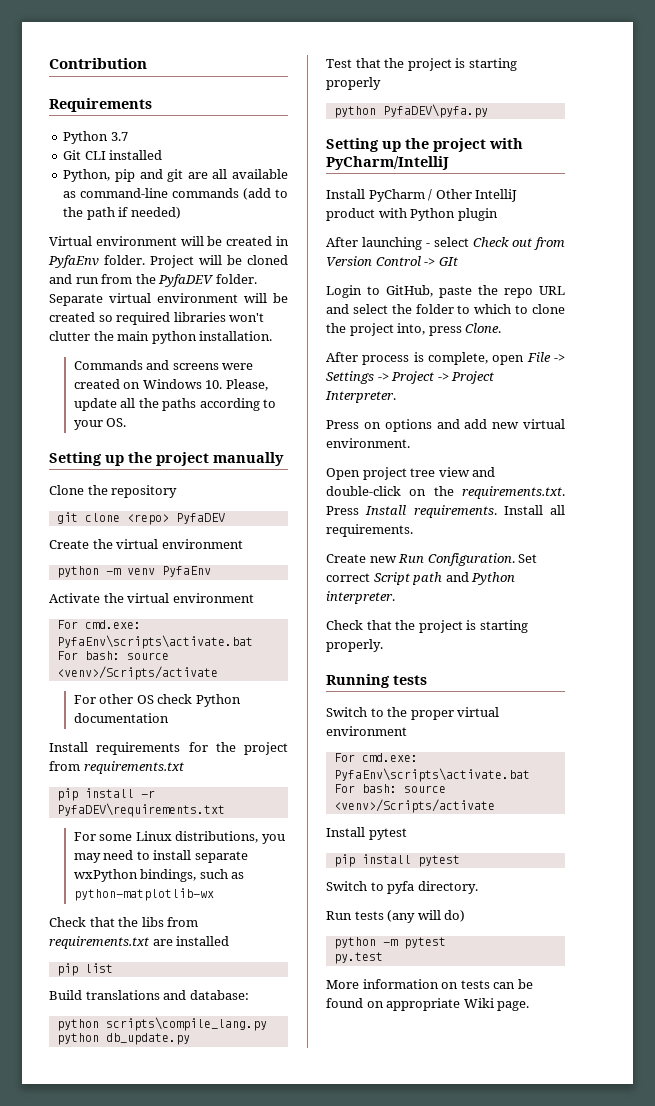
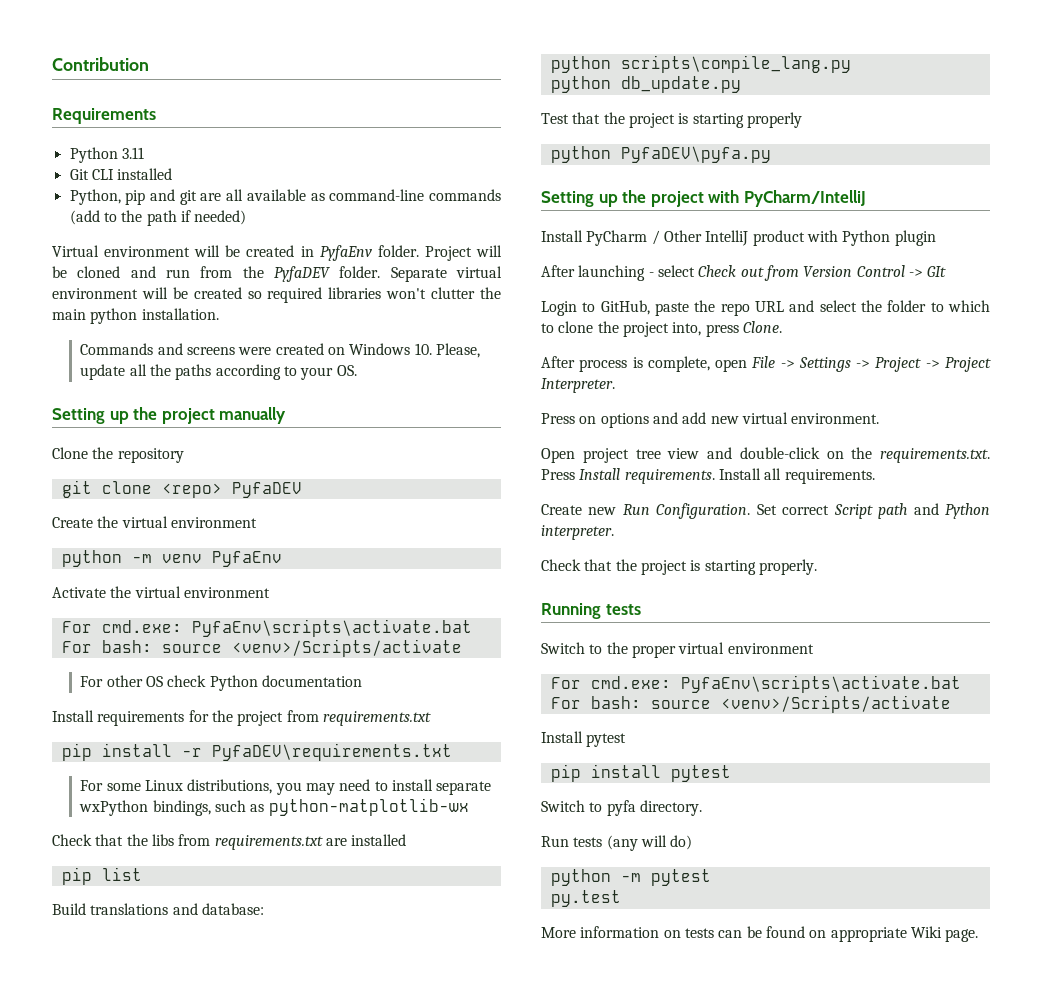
[110,132,128,141] 3.7 -> [121,147,144,159] 3.11

